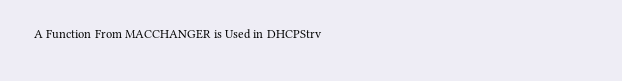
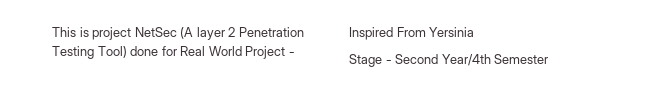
[34,29,322,39] A Function From MACCHANGER is Used in DHCPStrv -> [52,27,304,40] [52,46,295,59] [349,27,475,40] [349,54,549,67] This is project NetSec (A layer 2 Penetration Testing Tool) done for Real World Project - Inspired From Yersinia // Stage - Second Year/4th Semester

